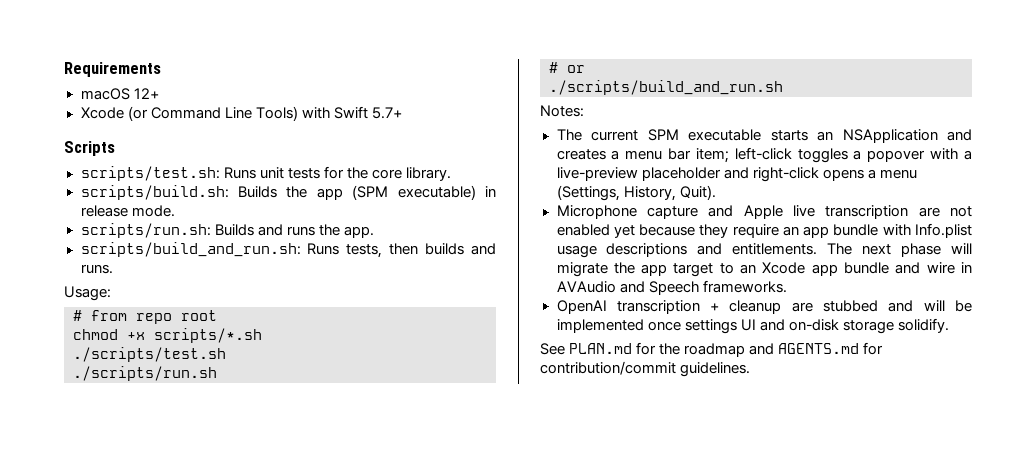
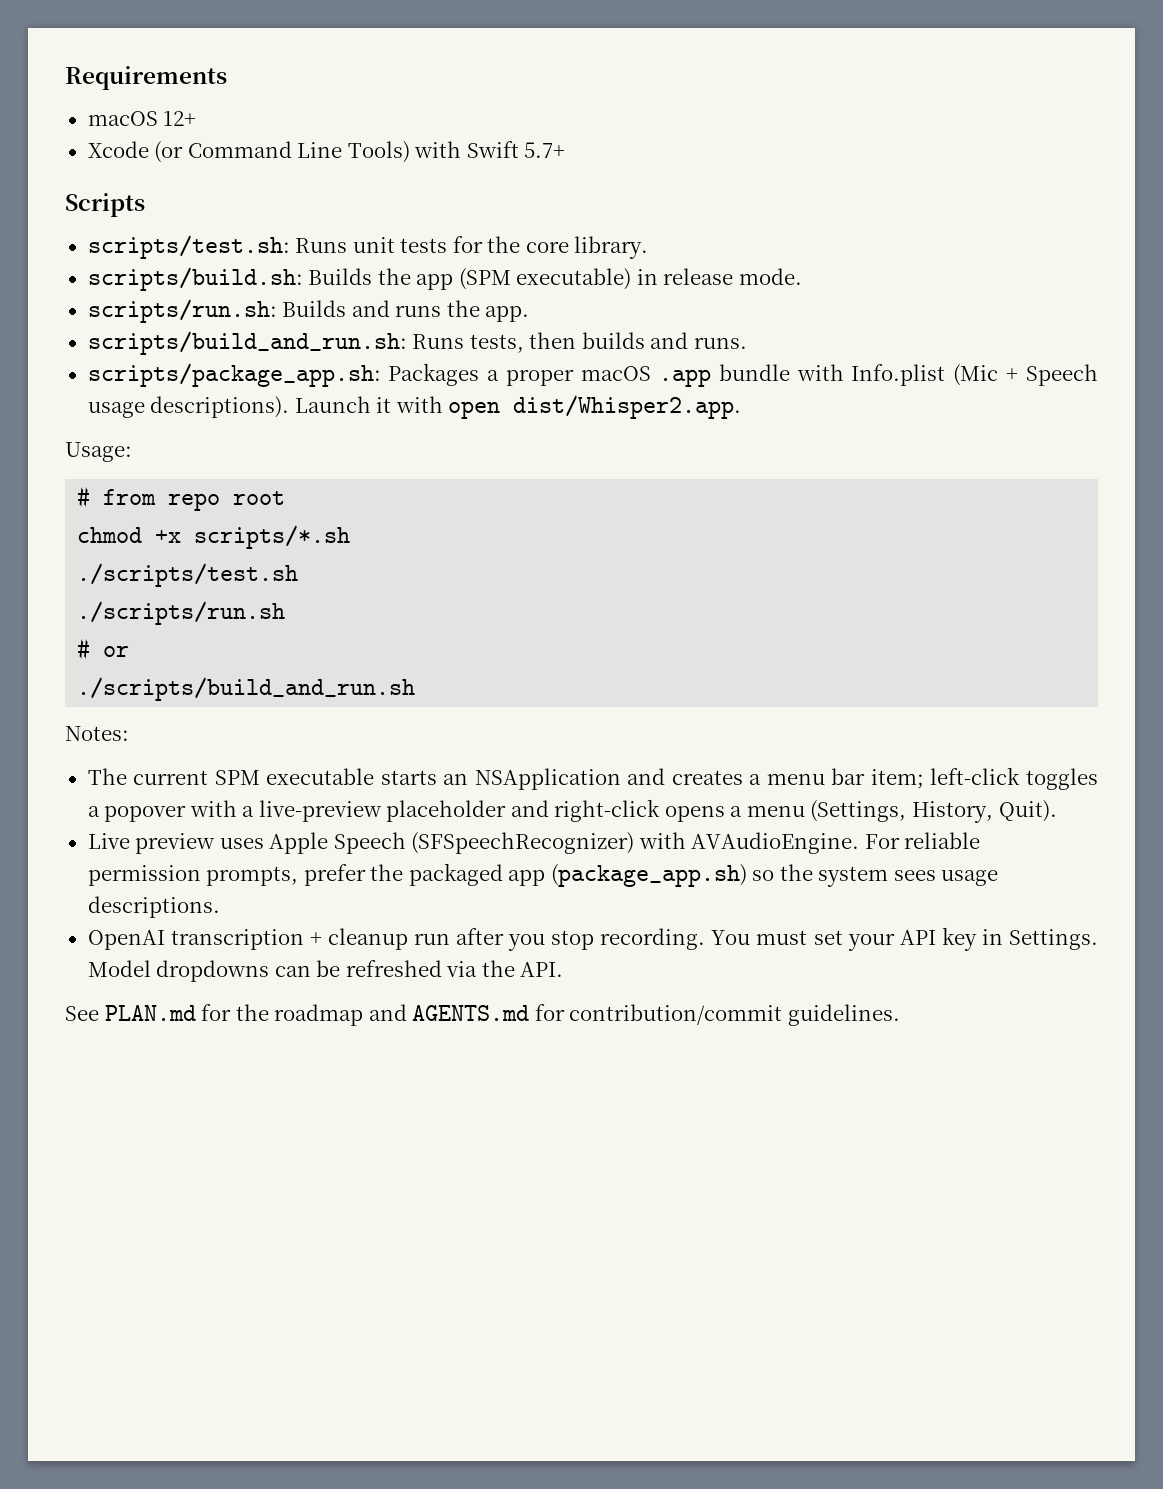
(113, 269) none -> [87,363,1098,387] [87,395,742,419] // scripts/package_app.sh: Packages a proper macOS .app bundle with Info.plist (Mic + Speech usage descriptions). Launch it with open dist/Whisper2.app.
[556,205,972,219] [556,223,972,238] [556,243,973,258] [556,262,972,277] [556,280,787,295] [556,300,972,314] [556,318,949,334] Microphone capture and Apple live transcription are not enabled yet because they require an app bundle with Info.plist usage descriptions and entitlements. The next phase will migrate the app target to an Xcode app bundle and wire in AVAudio and Speech frameworks. // OpenAI transcription + cleanup are stubbed and will be implemented once settings UI and on-disk storage solidify. -> [87,832,981,854] [87,863,999,887] [87,896,220,918] [87,927,1099,951] [87,960,564,982] Live preview uses Apple Speech (SFSpeechRecognizer) with AVAudioEngine. For reliable permission prompts, prefer the packaged app (package_app.sh) so the system sees usage descriptions. // OpenAI transcription + cleanup run after you stop recording. You must set your API key in Settings. Model dropdowns can be refreshed via the API.

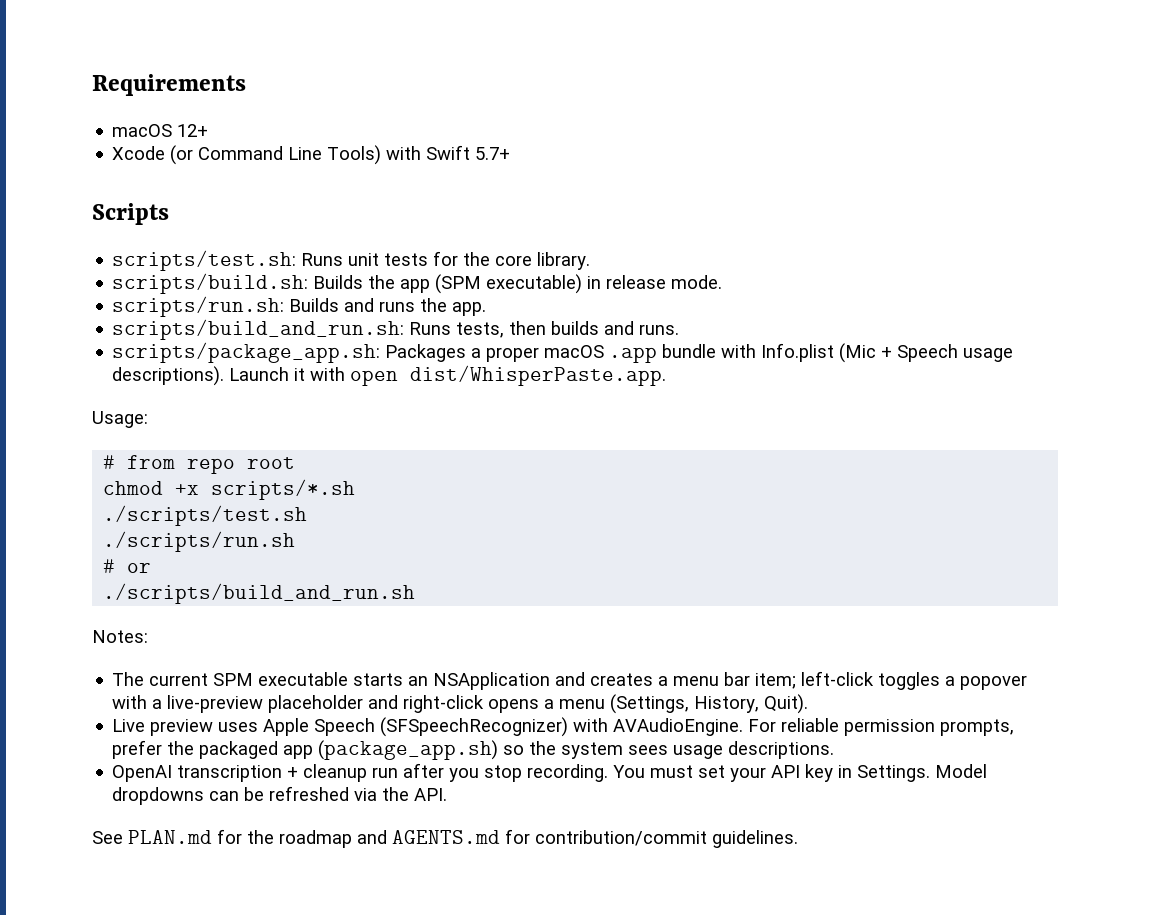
[513,395,742,419] dist/Whisper2.app. -> [410,365,667,386] dist/WhisperPaste.app.

